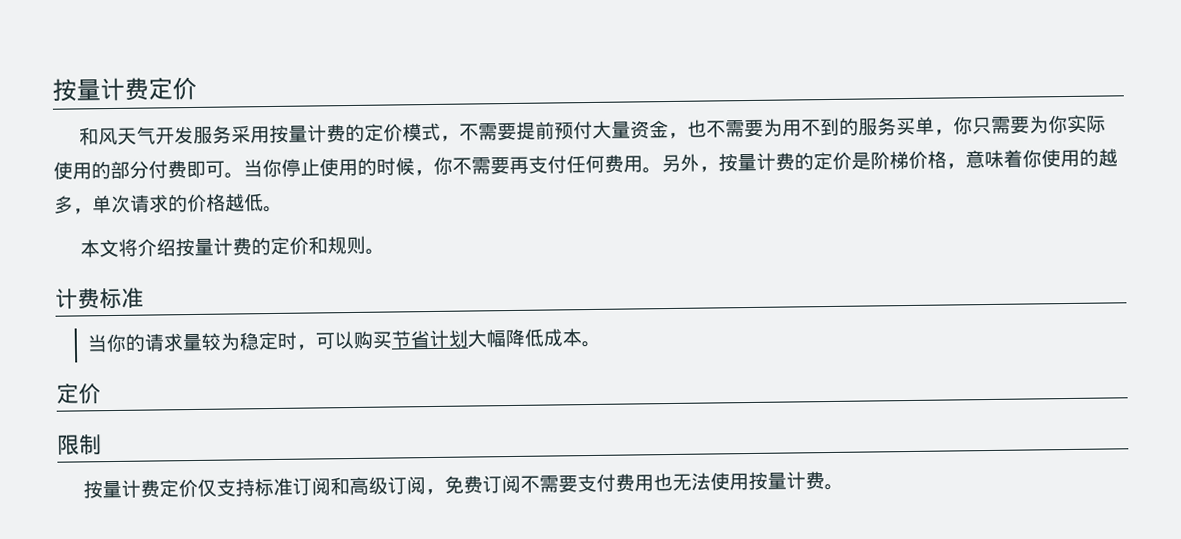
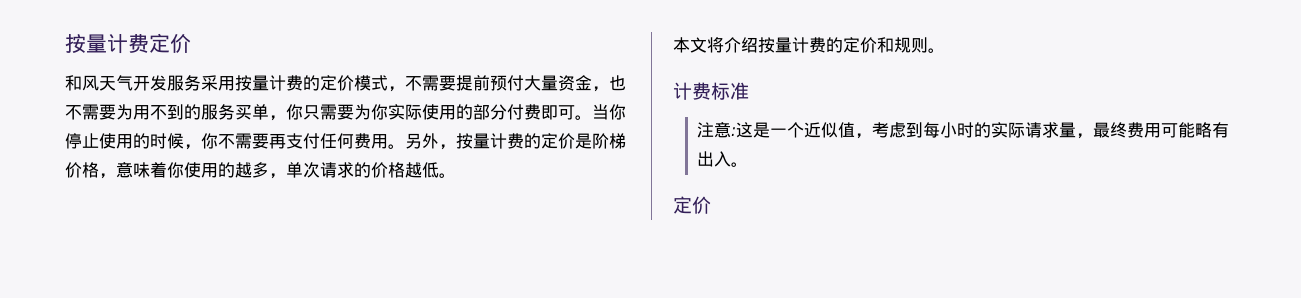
[86,328,601,353] [56,383,101,405] [57,434,102,456] [83,471,845,499] 当你的请求量较为稳定时，可以购买节省计划大幅降低成本。 // 定价 // 限制 // 按量计费定价仅支持标准订阅和高级订阅，免费订阅不需要支付费用也无法使用按量计费。 -> [696,122,1229,139] [696,151,748,167] [673,196,711,214] 注意:这是一个近似值，考虑到每小时的实际请求量，最终费用可能略有出入。 // 定价

